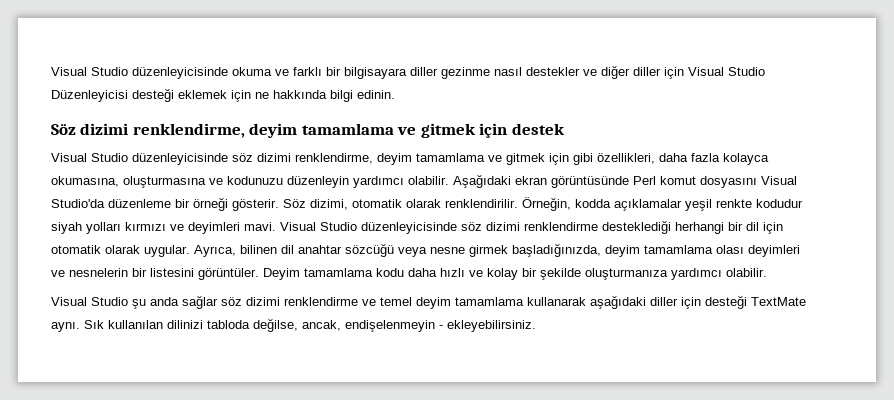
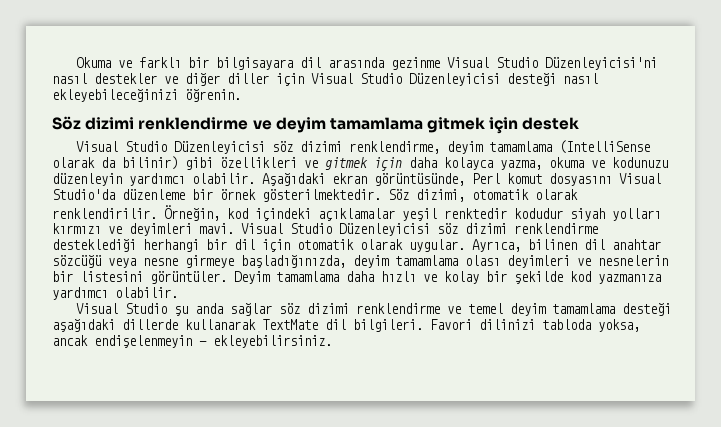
[51,67,490,79] Visual Studio düzenleyicisinde okuma ve farklı bir bilgisayara diller gezinme -> [76,57,658,70] Okuma ve farklı bir bilgisayara dil arasında gezinme Visual Studio Düzenleyicisi'ni
[178,90,395,102] eklemek için ne hakkında bilgi edinin. -> [563,73,598,84] [52,89,241,102] nasıl ekleyebileceğinizi öğrenin.
[132,123,417,138] renklendirme, deyim tamamlama ve -> [138,117,423,133] renklendirme ve deyim tamamlama
[132,153,228,165] düzenleyicisinde -> [174,141,266,154] Düzenleyicisi
[488,153,769,165] [51,176,206,188] ve gitmek için gibi özellikleri, daha fazla kolayca okumasına, oluşturmasına -> [559,140,651,154] [52,156,584,171] (IntelliSense olarak da bilinir) gibi özellikleri ve gitmek için daha kolayca yazma, okuma
[551,176,629,188] görüntüsünde -> [374,173,465,186] görüntüsünde,
[193,197,279,211] örneği gösterir. -> [220,189,381,202] örnek gösterilmektedir.
[575,199,611,208] kodda -> [227,208,311,221] kod içindeki
[716,199,752,208] renkte -> [444,208,507,219] renktedir
[361,222,457,234] düzenleyicisinde -> [339,223,430,236] Düzenleyicisi
[469,245,508,257] girmek -> [185,255,234,268] girmeye
[376,268,404,277] kodu -> (339, 276) none
[585,268,668,280] oluşturmanıza -> [570,271,661,284] kod yazmanıza
[527,295,806,309] [51,318,341,332] kullanarak aşağıdaki diller için desteği TextMate aynı. Sık kullanılan dilinizi tabloda değilse, ancak, -> [622,303,672,316] [52,319,640,332] [52,335,88,346] desteği aşağıdaki dillerde kullanarak TextMate dil bilgileri. Favori dilinizi tabloda yoksa, ancak

